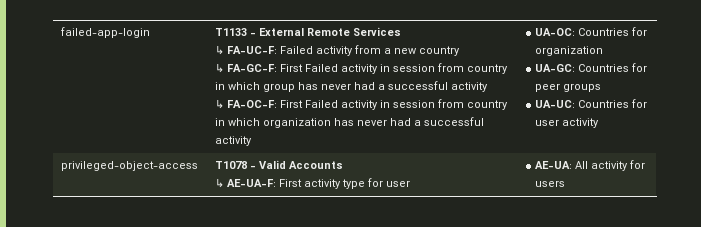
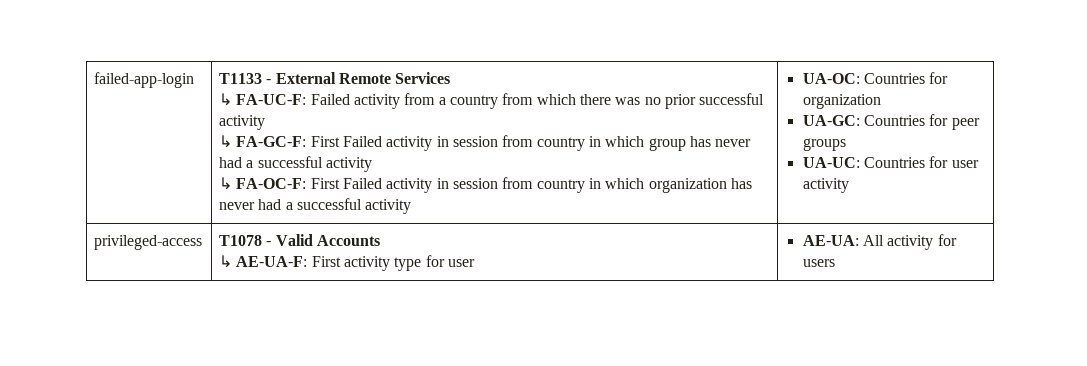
[394,46,461,56] new country -> [450,93,765,109] [219,115,266,130] country from which there was no prior successful activity
[61,161,199,171] privileged-object-access -> [94,235,203,250] privileged-access

